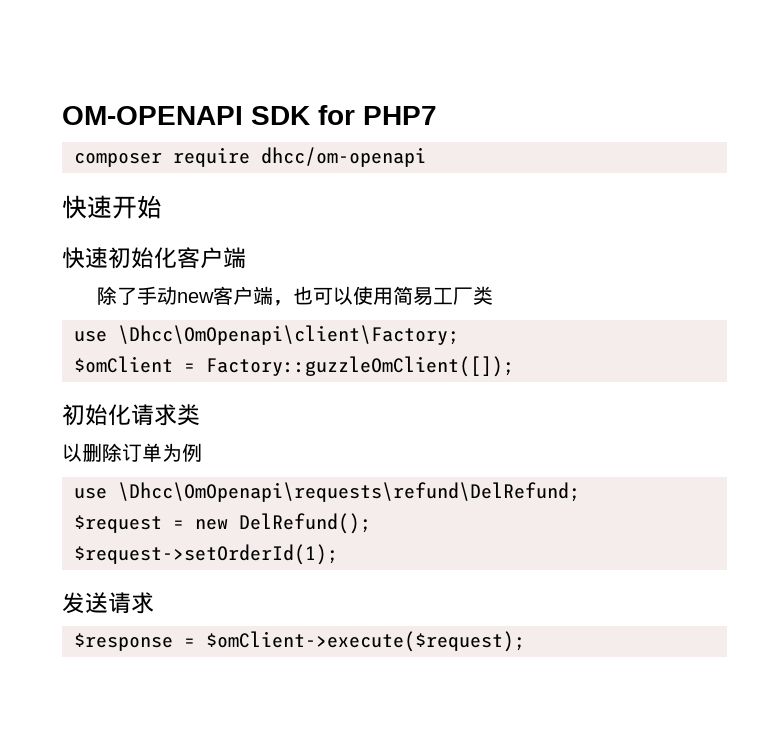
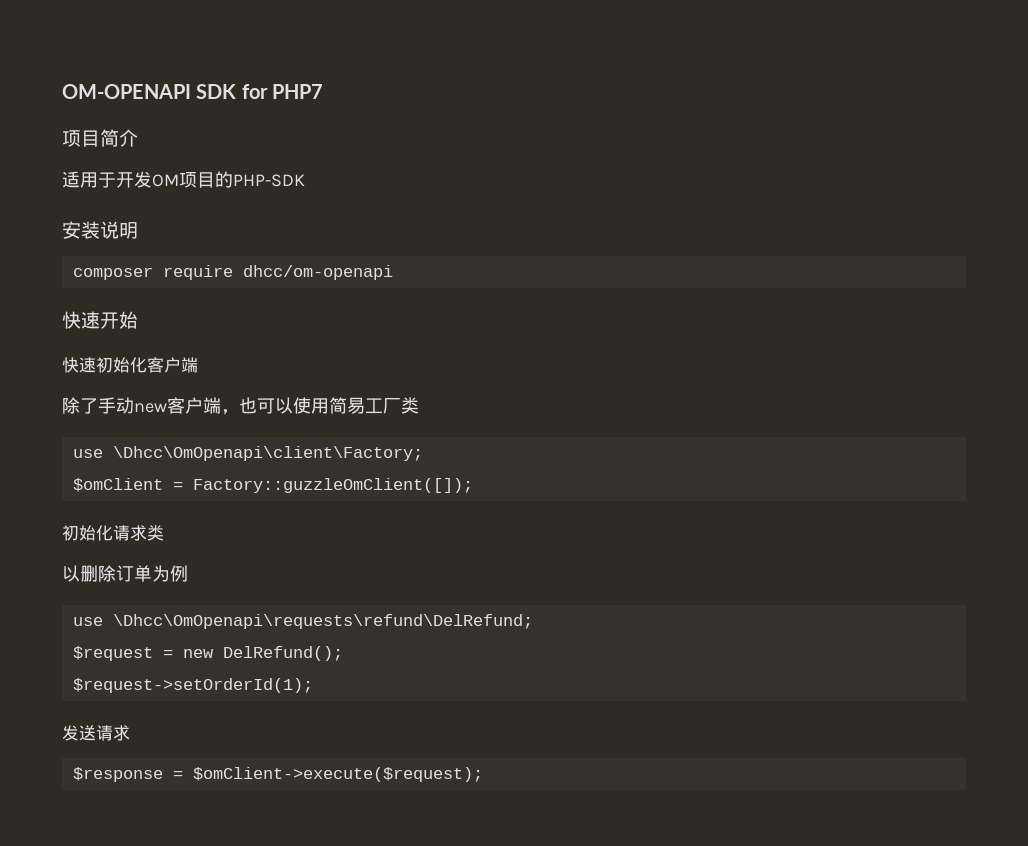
(437, 115) none -> [62,129,138,147] [62,171,305,188] [62,221,138,239] // 项目简介 // 适用于开发OM项目的PHP-SDK // 安装说明

